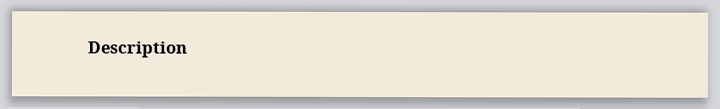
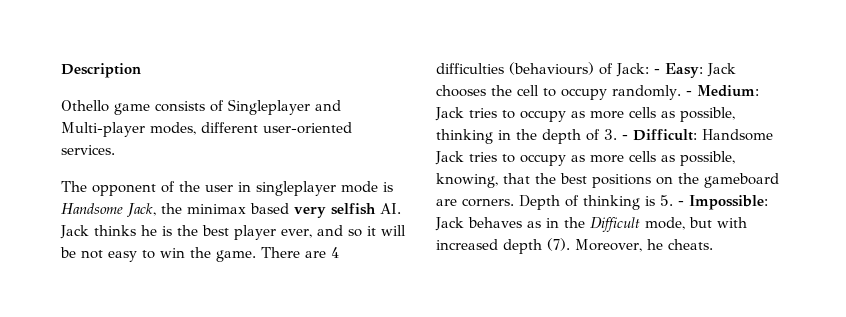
(188, 49) none -> [61,99,341,115] [61,122,352,137] [61,145,115,155] [61,181,393,196] [61,203,401,218] [60,225,406,240] [60,247,339,262] [436,62,736,78] [436,85,759,100] [435,107,735,122] [436,129,773,144] [435,151,735,166] [436,173,779,188] [436,195,768,210] [435,217,747,232] [436,238,713,254] // Othello game consists of Singleplayer and Multi-player modes, different user-oriented services. // The opponent of the user in singleplayer mode is Handsome Jack, the minimax based very selfish AI. Jack thinks he is the best player ever, and so it will be not easy to win the game. There are 4 difficulties (behaviours) of Jack: - Easy: Jack chooses the cell to occupy randomly. - Medium: Jack tries to occupy as more cells as possible, thinking in the depth of 3. - Difficult: Handsome Jack tries to occupy as more cells as possible, knowing, that the best positions on the gameboard are corners. Depth of thinking is 5. - Impossible: Jack behaves as in the Difficult mode, but with increased depth (7). Moreover, he cheats.

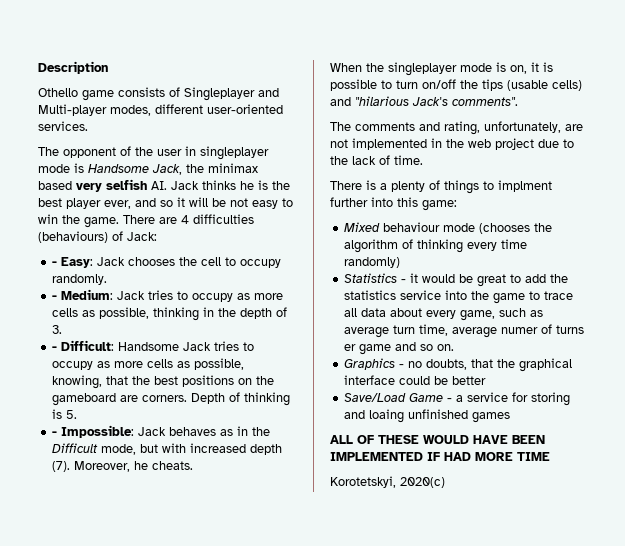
(649, 70) none -> (157, 236) //
(681, 92) none -> (108, 279) //
(617, 134) none -> (63, 329) //
(673, 200) none -> (78, 414) //
(713, 244) none -> [330,62,553,76] [330,79,582,91] [330,96,518,106] [330,121,583,135] [330,138,574,150] [330,155,423,165] [330,180,552,194] [330,197,457,211] [344,222,553,234] [344,239,528,253] [344,257,401,268] [344,273,569,287] [344,290,574,304] [344,308,544,321] [344,324,585,338] [344,342,455,355] [344,358,573,372] [344,375,487,385] [344,392,571,406] [344,409,511,423] [330,435,545,444] [330,452,550,461] [330,476,445,488] // When the singleplayer mode is on, it is possible to turn on/off the tips (usable cells) and "hilarious Jack's comments". // The comments and rating, unfortunately, are not implemented in the web project due to the lack of time. // There is a plenty of things to implment further into this game: // Mixed behaviour mode (chooses the algorithm of thinking every time randomly) // Statistics - it would be great to add the statistics service into the game to trace all data about every game, such as average turn time, average numer of turns er game and so on. // Graphics - no doubts, that the graphical interface could be better // Save/Load Game - a service for storing and loaing unfinished games // ALL OF THESE WOULD HAVE BEEN IMPLEMENTED IF HAD MORE TIME // Korotetskyi, 2020(c)

